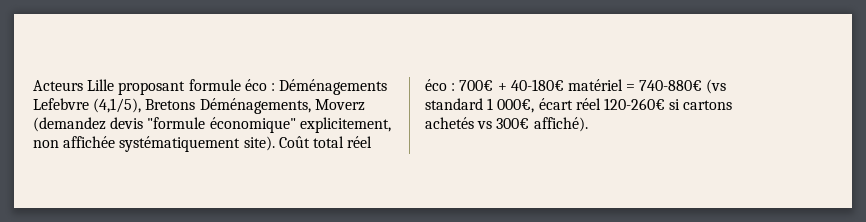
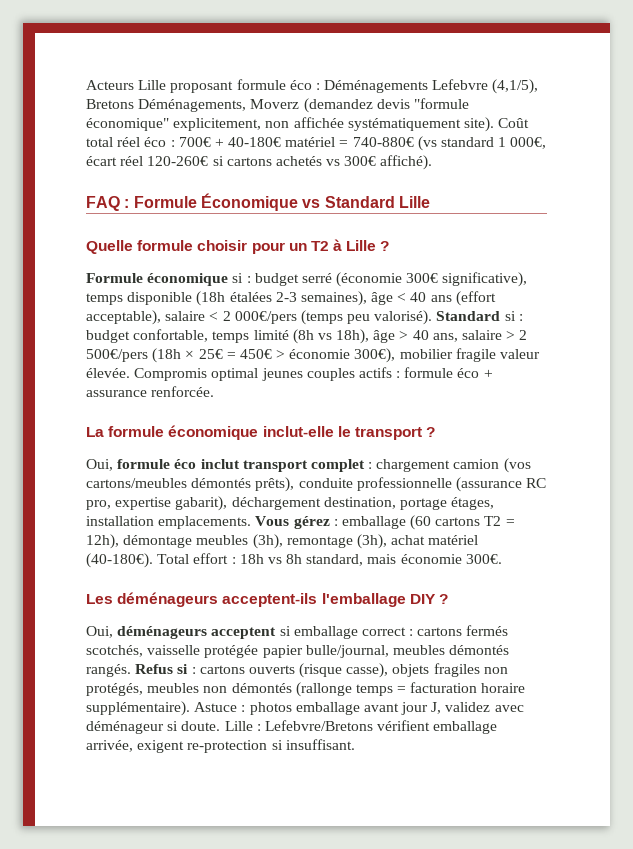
(588, 124) none -> [86,193,430,211] [86,239,390,254] [86,272,528,287] [86,291,496,306] [86,310,523,325] [86,329,528,344] [86,348,541,363] [86,367,493,381] [86,386,215,397] [86,425,436,440] [86,458,531,473] [86,477,547,492] [86,496,495,511] [86,515,515,530] [86,534,479,549] [86,553,502,568] [86,592,448,607] [86,625,509,639] [86,645,510,658] [86,663,508,678] [86,682,526,697] [86,701,524,716] [86,720,498,734] [86,739,355,753] // FAQ : Formule Économique vs Standard Lille // Quelle formule choisir pour un T2 à Lille ? // Formule économique si : budget serré (économie 300€ significative), temps disponible (18h étalées 2-3 semaines), âge < 40 ans (effort acceptable), salaire < 2 000€/pers (temps peu valorisé). Standard si : budget confortable, temps limité (8h vs 18h), âge > 40 ans, salaire > 2 500€/pers (18h × 25€ = 450€ > économie 300€), mobilier fragile valeur élevée. Compromis optimal jeunes couples actifs : formule éco + assurance renforcée. // La formule économique inclut-elle le transport ? // Oui, formule éco inclut transport complet : chargement camion (vos cartons/meubles démontés prêts), conduite professionnelle (assurance RC pro, expertise gabarit), déchargement destination, portage étages, installation emplacements. Vous gérez : emballage (60 cartons T2 = 12h), démontage meubles (3h), remontage (3h), achat matériel (40-180€). Total effort : 18h vs 8h standard, mais économie 300€. // Les déménageurs acceptent-ils l'emballage DIY ? // Oui, déménageurs acceptent si emballage correct : cartons fermés scotchés, vaisselle protégée papier bulle/journal, meubles démontés rangés. Refus si : cartons ouverts (risque casse), objets fragiles non protégés, meubles non démontés (rallonge temps = facturation horaire supplémentaire). Astuce : photos emballage avant jour J, validez avec déménageur si doute. Lille : Lefebvre/Bretons vérifient emballage arrivée, exigent re-protection si insuffisant.

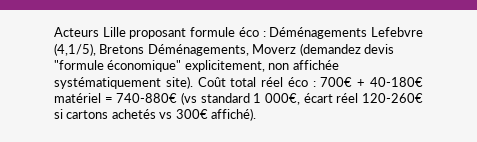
[86,193,430,211] [86,239,390,254] [86,272,528,287] [86,291,496,306] [86,310,523,325] [86,329,528,344] [86,348,541,363] [86,367,493,381] [86,386,215,397] [86,425,436,440] [86,458,531,473] [86,477,547,492] [86,496,495,511] [86,515,515,530] [86,534,479,549] [86,553,502,568] [86,592,448,607] [86,625,509,639] [86,645,510,658] [86,663,508,678] [86,682,526,697] [86,701,524,716] [86,720,498,734] [86,739,355,753] // FAQ : Formule Économique vs Standard Lille // Quelle formule choisir pour un T2 à Lille ? // Formule économique si : budget serré (économie 300€ significative), temps disponible (18h étalées 2-3 semaines), âge < 40 ans (effort acceptable), salaire < 2 000€/pers (temps peu valorisé). Standard si : budget confortable, temps limité (8h vs 18h), âge > 40 ans, salaire > 2 500€/pers (18h × 25€ = 450€ > économie 300€), mobilier fragile valeur élevée. Compromis optimal jeunes couples actifs : formule éco + assurance renforcée. // La formule économique inclut-elle le transport ? // Oui, formule éco inclut transport complet : chargement camion (vos cartons/meubles démontés prêts), conduite professionnelle (assurance RC pro, expertise gabarit), déchargement destination, portage étages, installation emplacements. Vous gérez : emballage (60 cartons T2 = 12h), démontage meubles (3h), remontage (3h), achat matériel (40-180€). Total effort : 18h vs 8h standard, mais économie 300€. // Les déménageurs acceptent-ils l'emballage DIY ? // Oui, déménageurs acceptent si emballage correct : cartons fermés scotchés, vaisselle protégée papier bulle/journal, meubles démontés rangés. Refus si : cartons ouverts (risque casse), objets fragiles non protégés, meubles non démontés (rallonge temps = facturation horaire supplémentaire). Astuce : photos emballage avant jour J, validez avec déménageur si doute. Lille : Lefebvre/Bretons vérifient emballage arrivée, exigent re-protection si insuffisant. -> (256, 114) none

